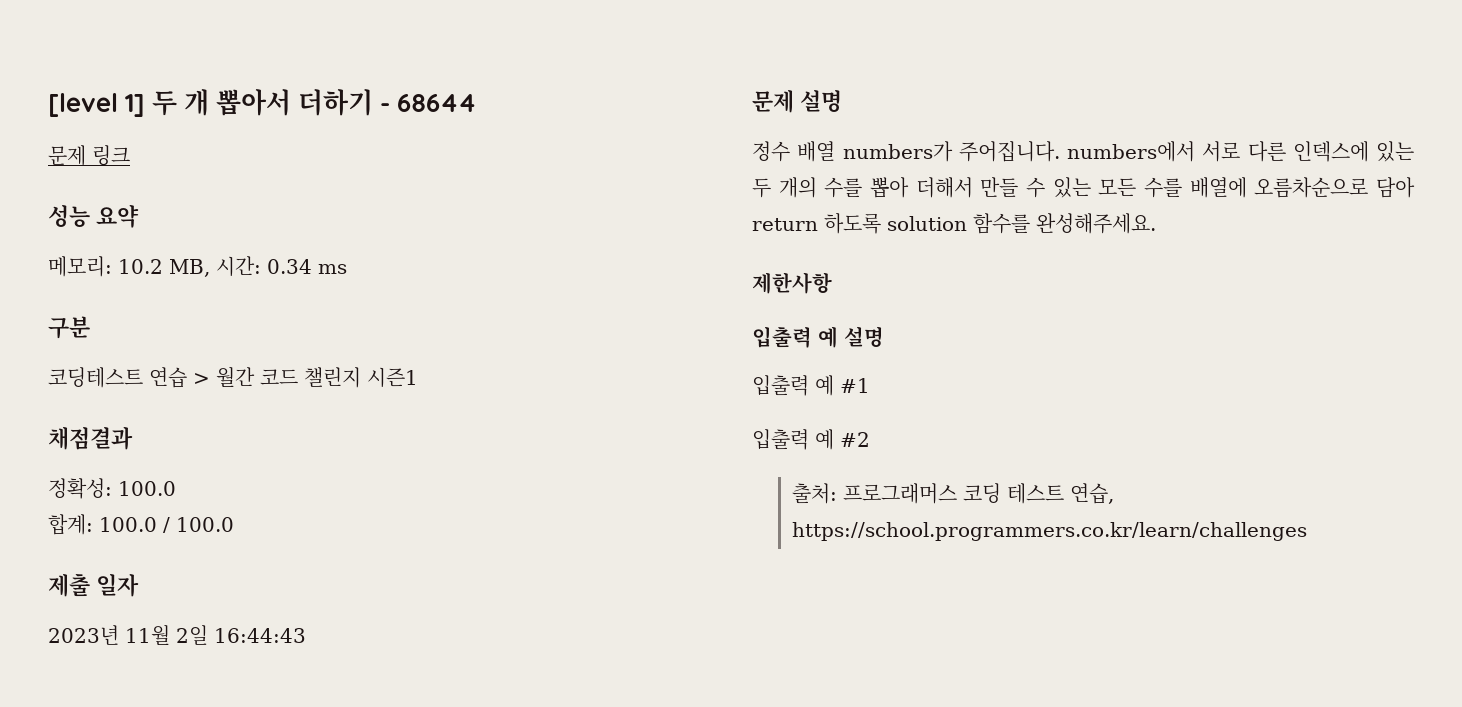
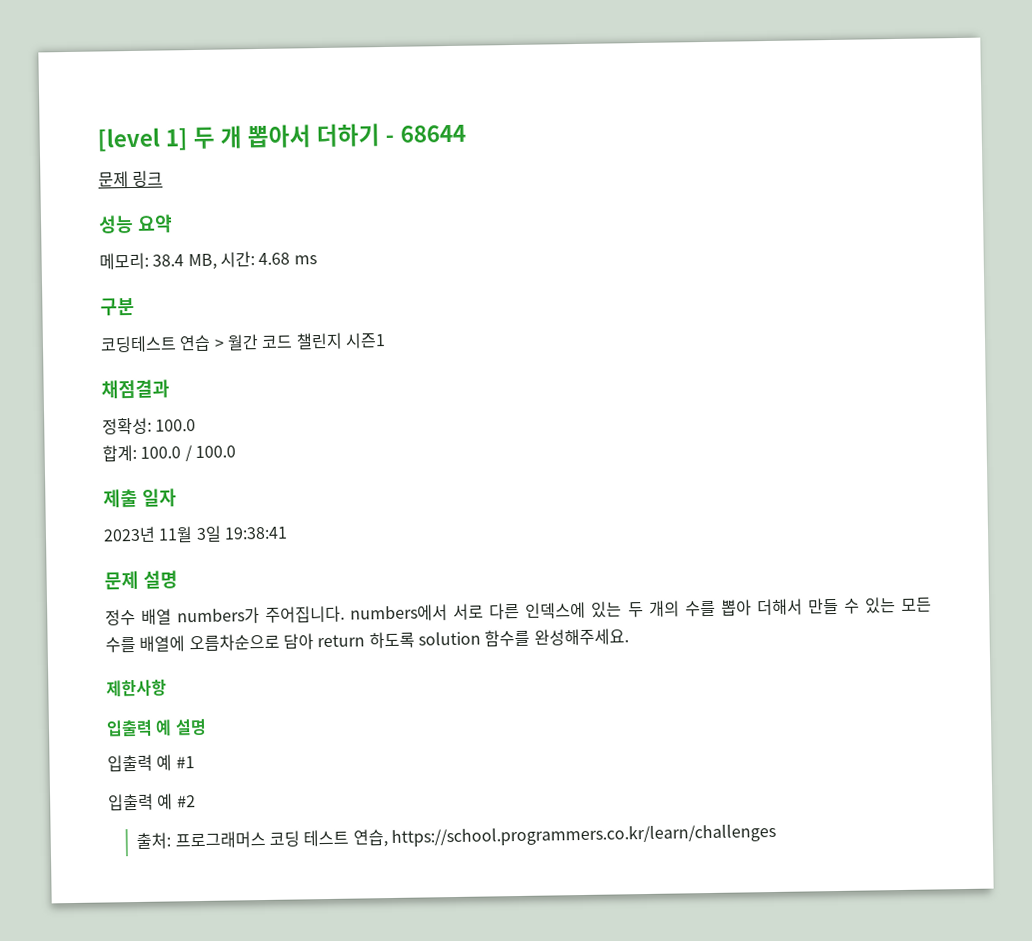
[118,259,163,274] 10.2 -> [152,254,185,267] 38.4
[267,259,312,274] 0.34 -> [258,252,291,266] 4.68
[176,625,306,645] 2일 16:44:43 -> [195,525,288,543] 3일 19:38:41

